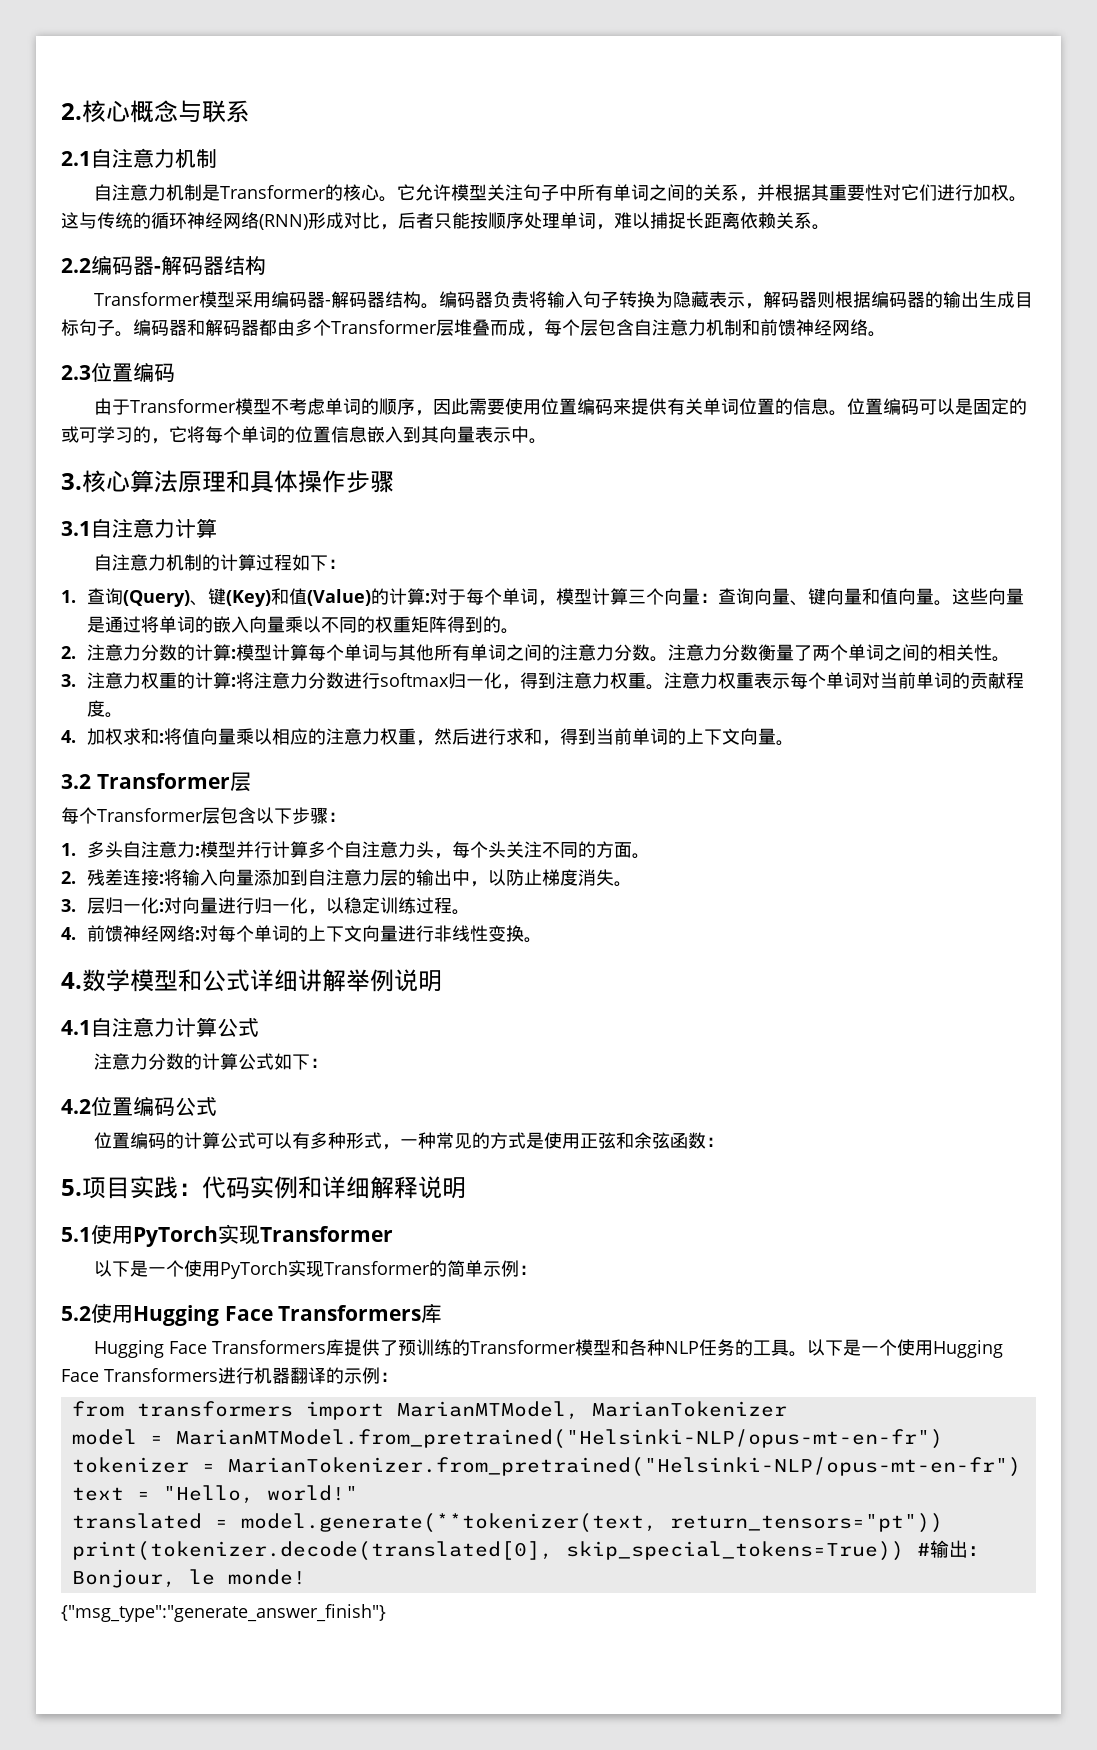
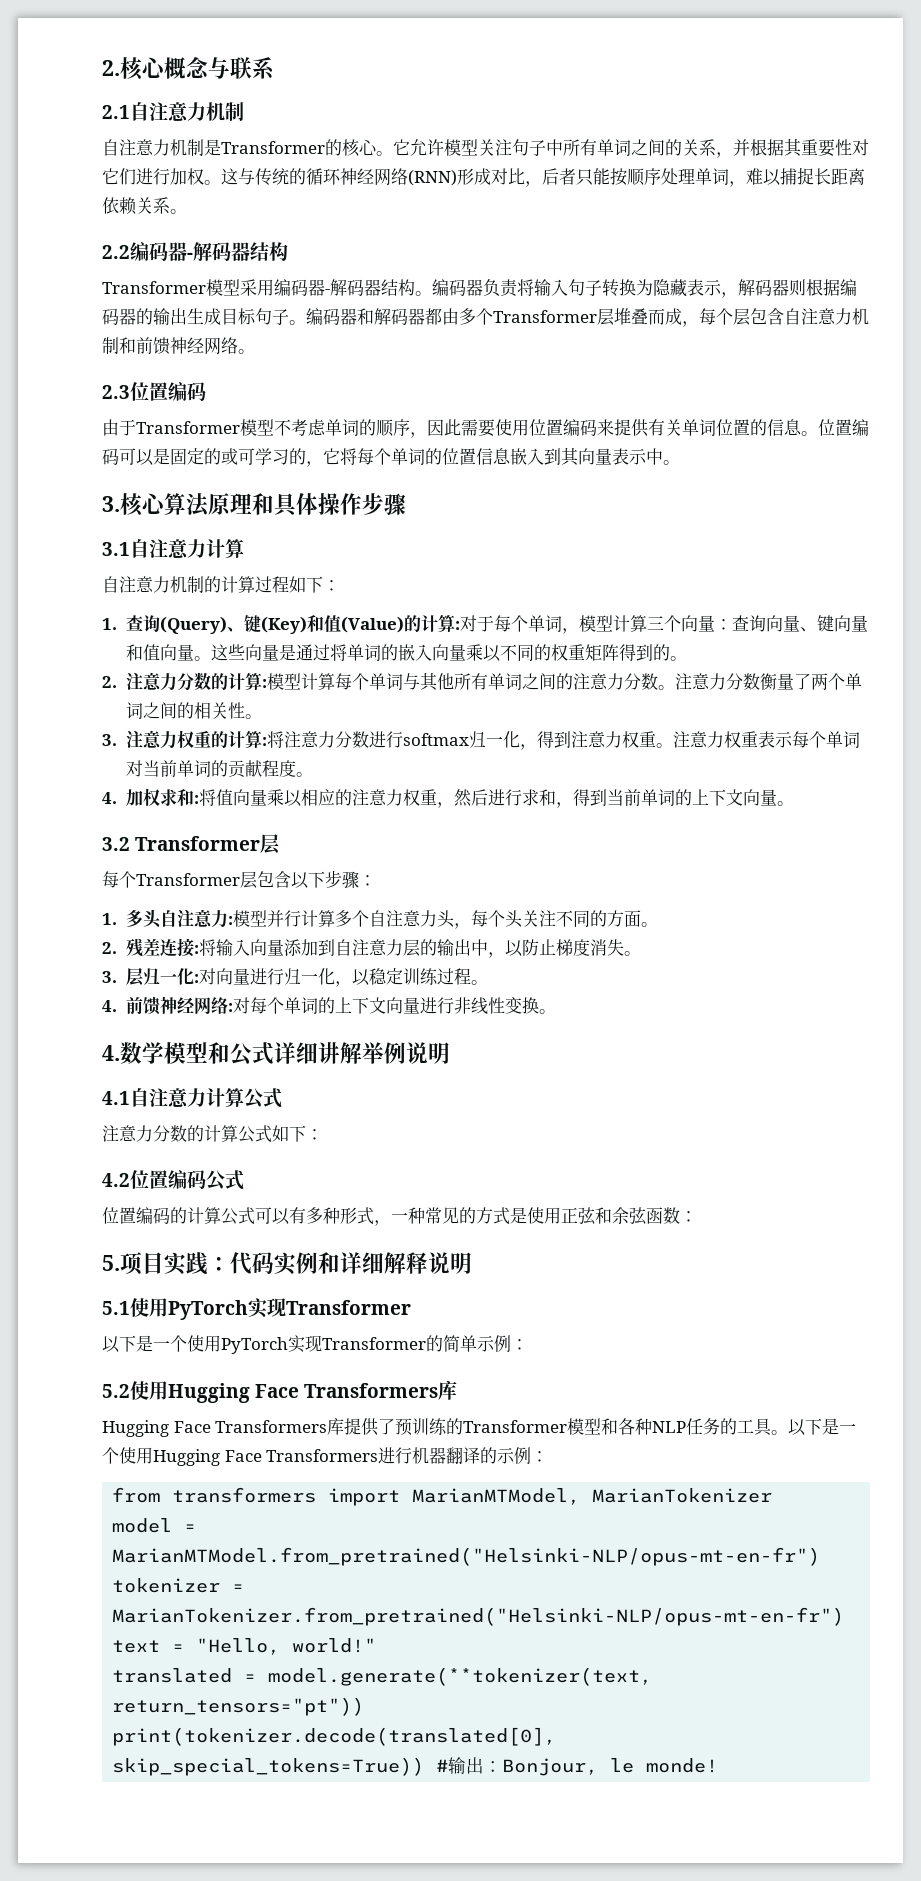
[61,1604,386,1622] // {"msg_type":"generate_answer_finish"} -> (719, 1765) none

